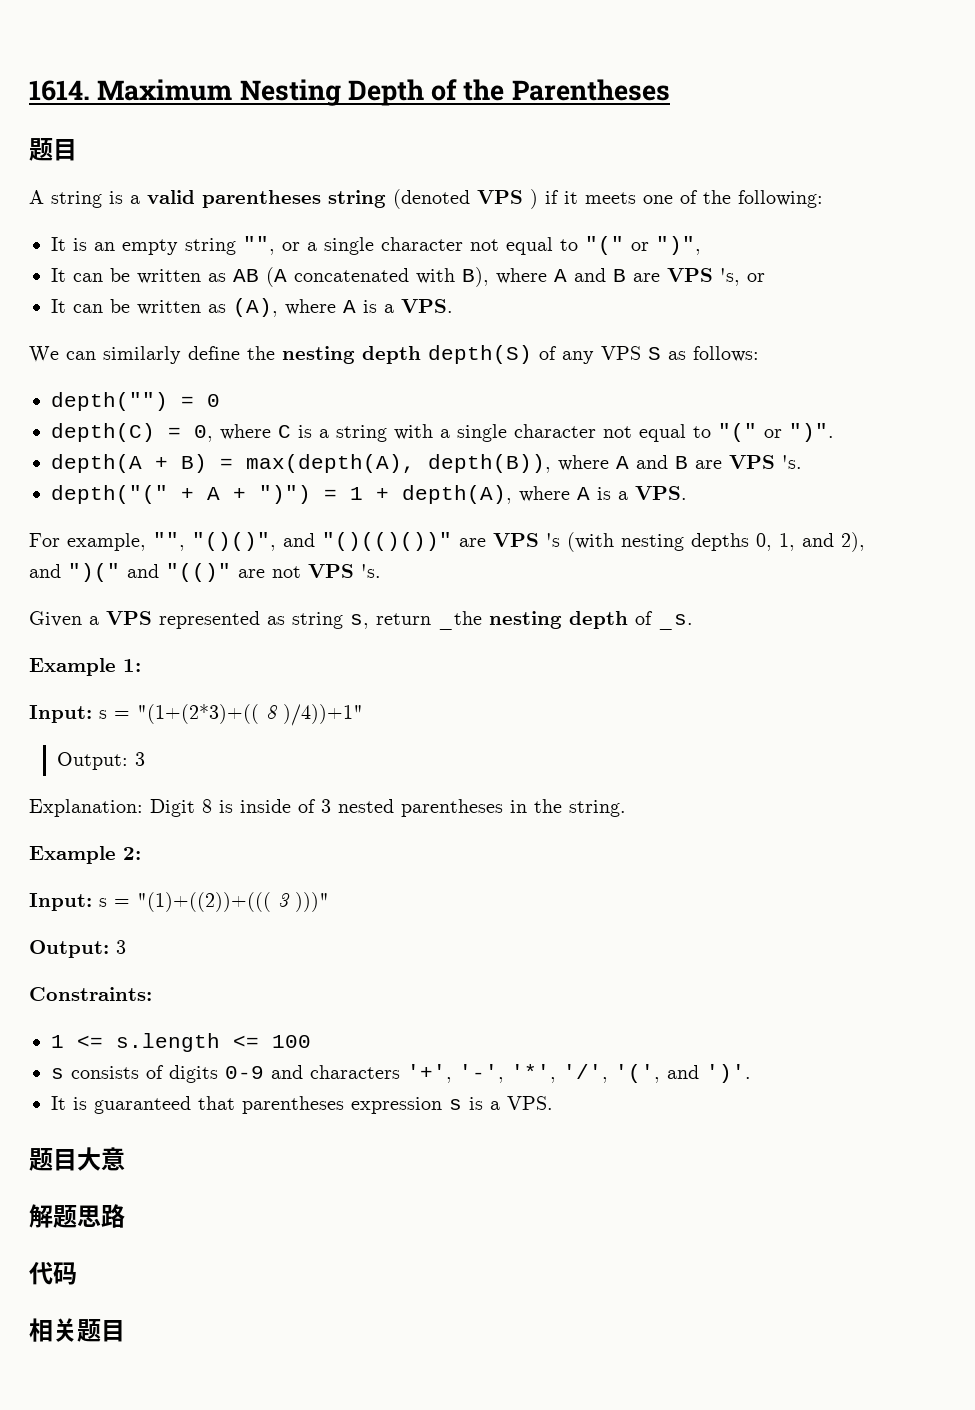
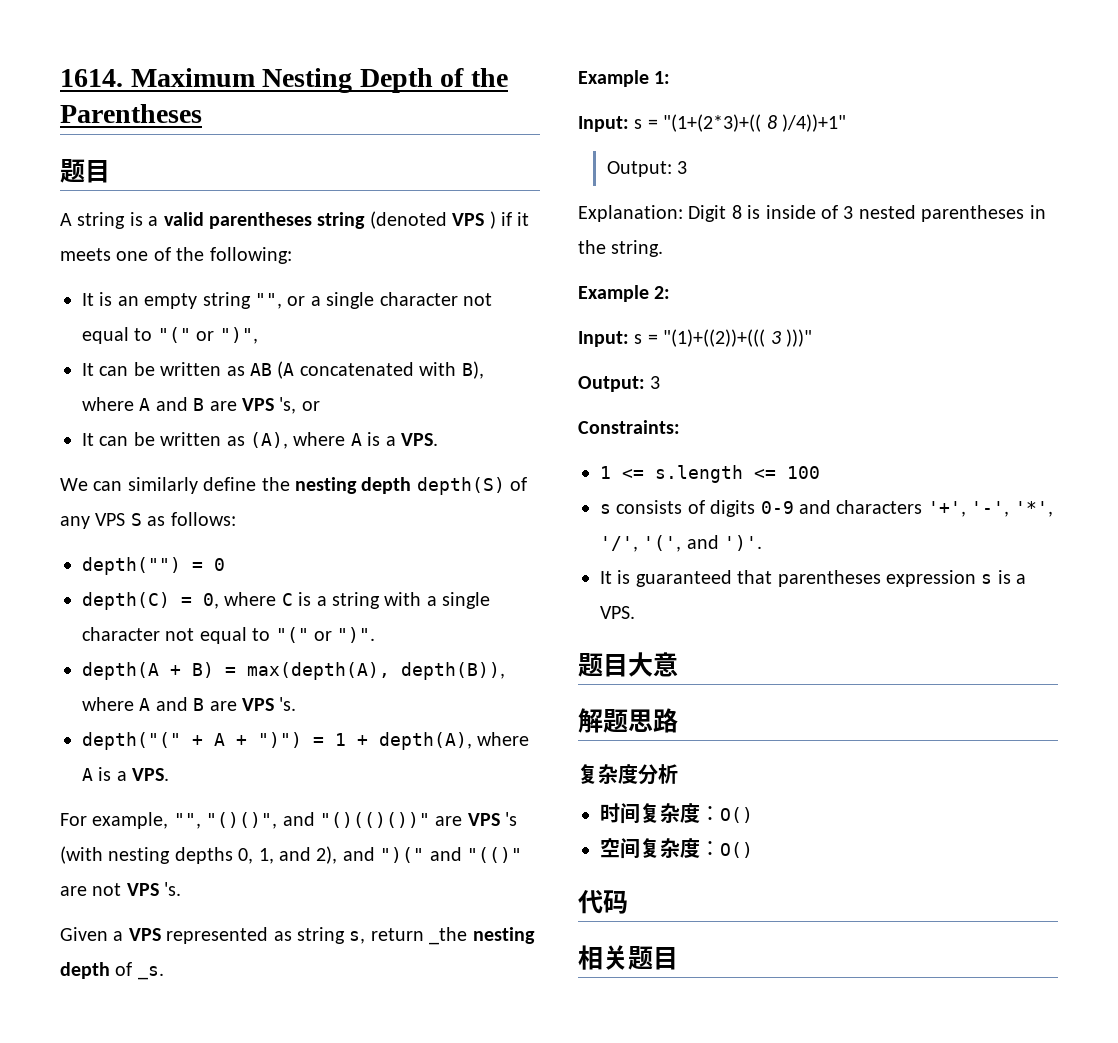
(125, 1216) none -> [578,764,678,785] [600,803,753,824] [600,838,753,859] // 复杂度分析 // 时间复杂度：O() // 空间复杂度：O()

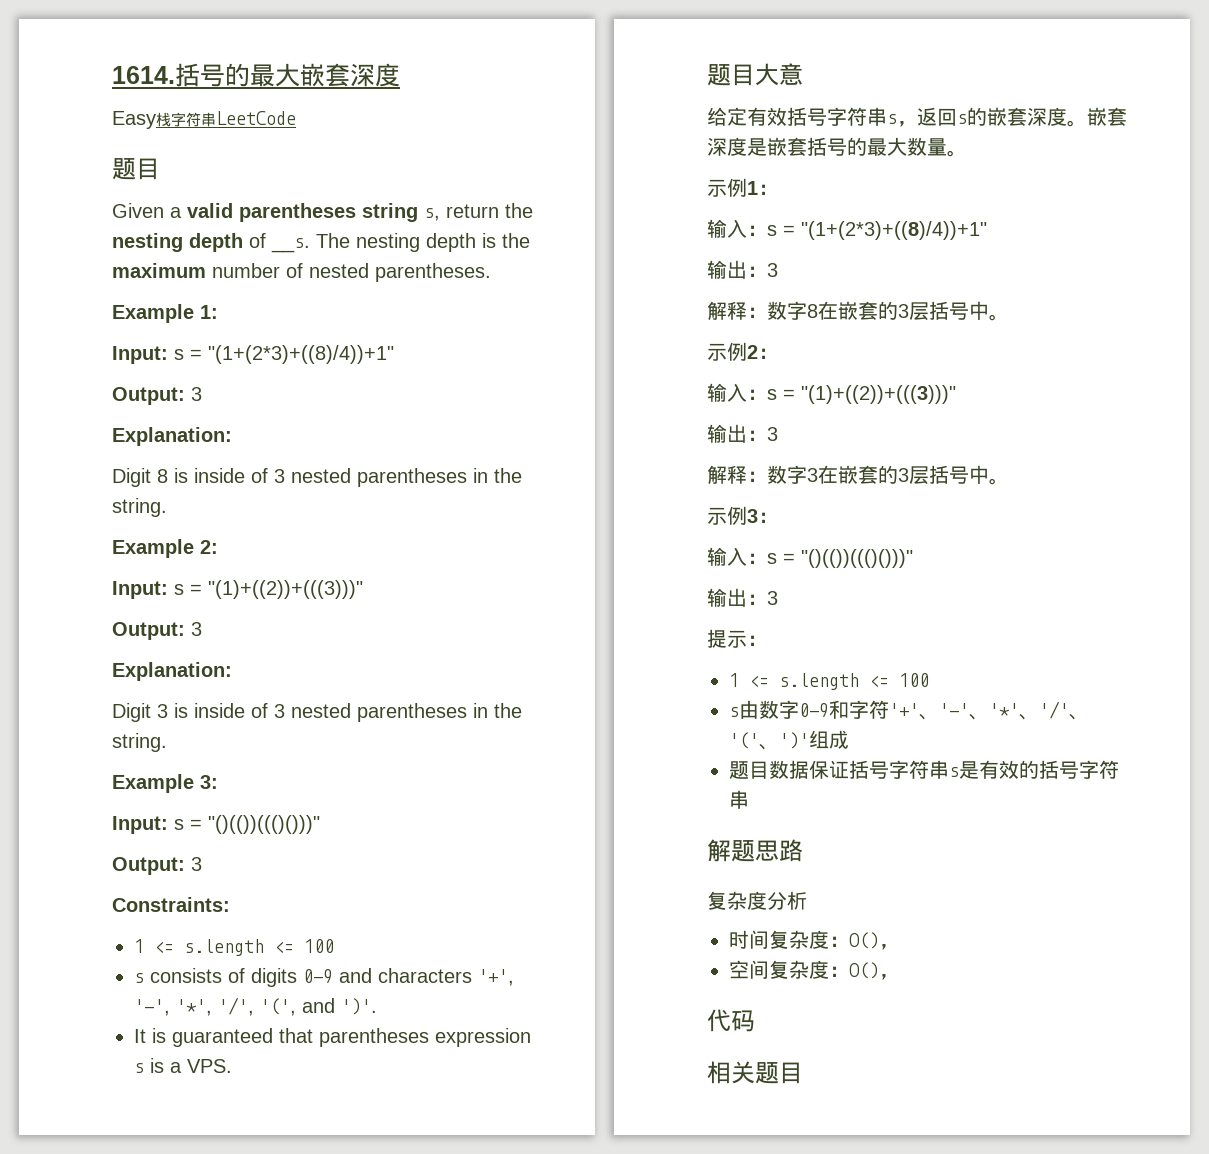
[130,68,508,93] [60,104,202,123] [60,159,110,183] [60,211,530,229] [60,247,292,264] [82,292,492,309] [82,327,258,344] [82,361,484,379] [82,397,320,414] [82,432,438,449] [60,477,528,495] [60,512,236,529] [82,557,225,575] [82,592,491,610] [82,627,376,644] [82,662,505,680] [82,697,297,711] [82,732,530,750] [82,767,170,781] [60,812,518,829] [60,846,522,864] [60,882,182,896] [60,927,535,945] [60,962,164,980] Maximum Nesting Depth of the Parentheses // 题目 // A string is a valid parentheses string (denoted VPS ) if it meets one of the following: // It is an empty string "", or a single character not equal to "(" or ")", // It can be written as AB (A concatenated with B), where A and B are VPS 's, or // It can be written as (A), where A is a VPS. // We can similarly define the nesting depth depth(S) of any VPS S as follows: // depth("") = 0 // depth(C) = 0, where C is a string with a single character not equal to "(" or ")". // depth(A + B) = max(depth(A), depth(B)), where A and B are VPS 's. // depth("(" + A + ")") = 1 + depth(A), where A is a VPS. // For example, "", "()()", and "()(()())" are VPS 's (with nesting depths 0, 1, and 2), and ")(" and "(()" are not VPS 's. // Given a VPS represented as string s, return _the nesting depth of _s. -> [175,63,400,87] [112,111,296,129] [112,158,160,180] [112,203,533,222] [112,233,530,253] [112,263,491,282] 括号的最大嵌套深度 // Easy栈字符串LeetCode // 题目 // Given a valid parentheses string s, return the nesting depth of __s. The nesting depth is the maximum number of nested parentheses.
[663,114,846,132] [606,161,688,177] [578,205,683,222] "(1+(2*3)+(( 8 )/4))+1" // Output: 3 // Explanation: -> [208,345,394,364] [112,387,202,405] [112,427,232,446] "(1+(2*3)+((8)/4))+1" // Output: 3 // Explanation: //
[663,329,812,347] "(1)+((2))+((( 3 )))" -> [208,580,363,599] [112,622,202,640] [112,662,232,681] [112,703,522,722] [112,733,167,752] [112,774,218,793] [112,815,320,834] "(1)+((2))+(((3)))" // Output: 3 // Explanation: // Digit 3 is inside of 3 nested parentheses in the string. // Example 3: // Input: s = "()(())((()()))"
(678, 664) none -> [707,107,1127,127] [707,137,967,157] [707,178,778,197] [707,219,987,240] [707,260,778,279] [707,301,1009,321] [707,342,778,361] [707,383,956,404] [707,424,778,443] [707,465,1009,485] [707,506,778,525] [707,547,913,568] [707,588,778,607] [707,629,767,648] [729,673,929,690] [729,700,1089,720] [729,730,849,750] [729,760,1119,779] [729,790,749,809] // 给定有效括号字符串s，返回s的嵌套深度。嵌套深度是嵌套括号的最大数量。 // 示例1： // 输入：s = "(1+(2*3)+((8)/4))+1" // 输出：3 // 解释：数字8在嵌套的3层括号中。 // 示例2： // 输入：s = "(1)+((2))+(((3)))" // 输出：3 // 解释：数字3在嵌套的3层括号中。 // 示例3： // 输入：s = "()(())((()()))" // 输出：3 // 提示： // 1 <= s.length <= 100 // s由数字0-9和字符'+'、'-'、'*'、'/'、'('、')'组成 // 题目数据保证括号字符串s是有效的括号字符串
(753, 815) none -> [879,944,899,950] ，
(753, 850) none -> [879,974,899,980] ，

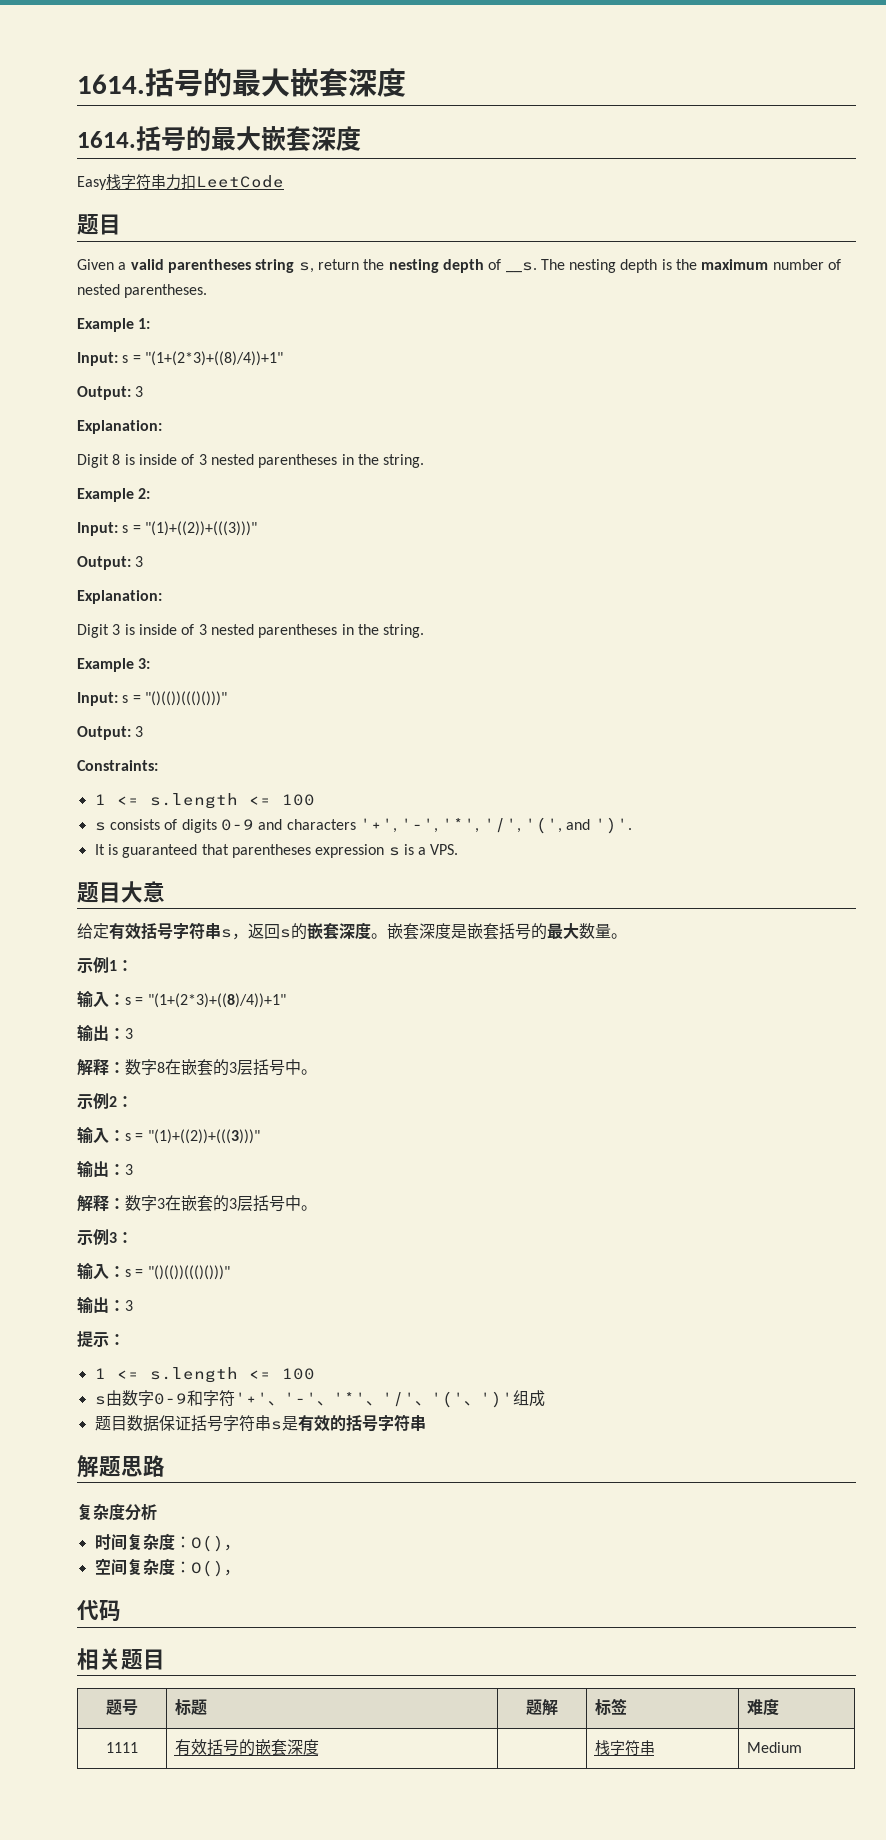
[112,63,400,87] 1614.括号的最大嵌套深度 -> [77,68,406,97] [77,126,361,152] 1614.括号的最大嵌套深度 // 1614.括号的最大嵌套深度
(216, 119) none -> [166,174,196,190] 力扣
(803, 1073) none -> [106,1699,138,1716] [174,1699,207,1715] [526,1699,558,1716] [594,1698,627,1715] [746,1698,779,1716] [106,1742,138,1753] [174,1739,319,1756] [594,1740,655,1756] [746,1742,802,1753] // 题号 | 标题 | 题解 | 标签 | 难度 // 1111 | 有效括号的嵌套深度 | | 栈字符串 | Medium

